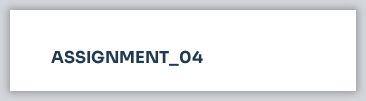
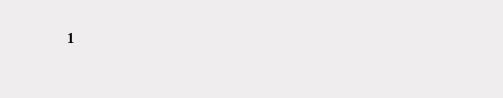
[51,50,203,66] ASSIGNMENT_04 -> [67,33,74,43] 1

